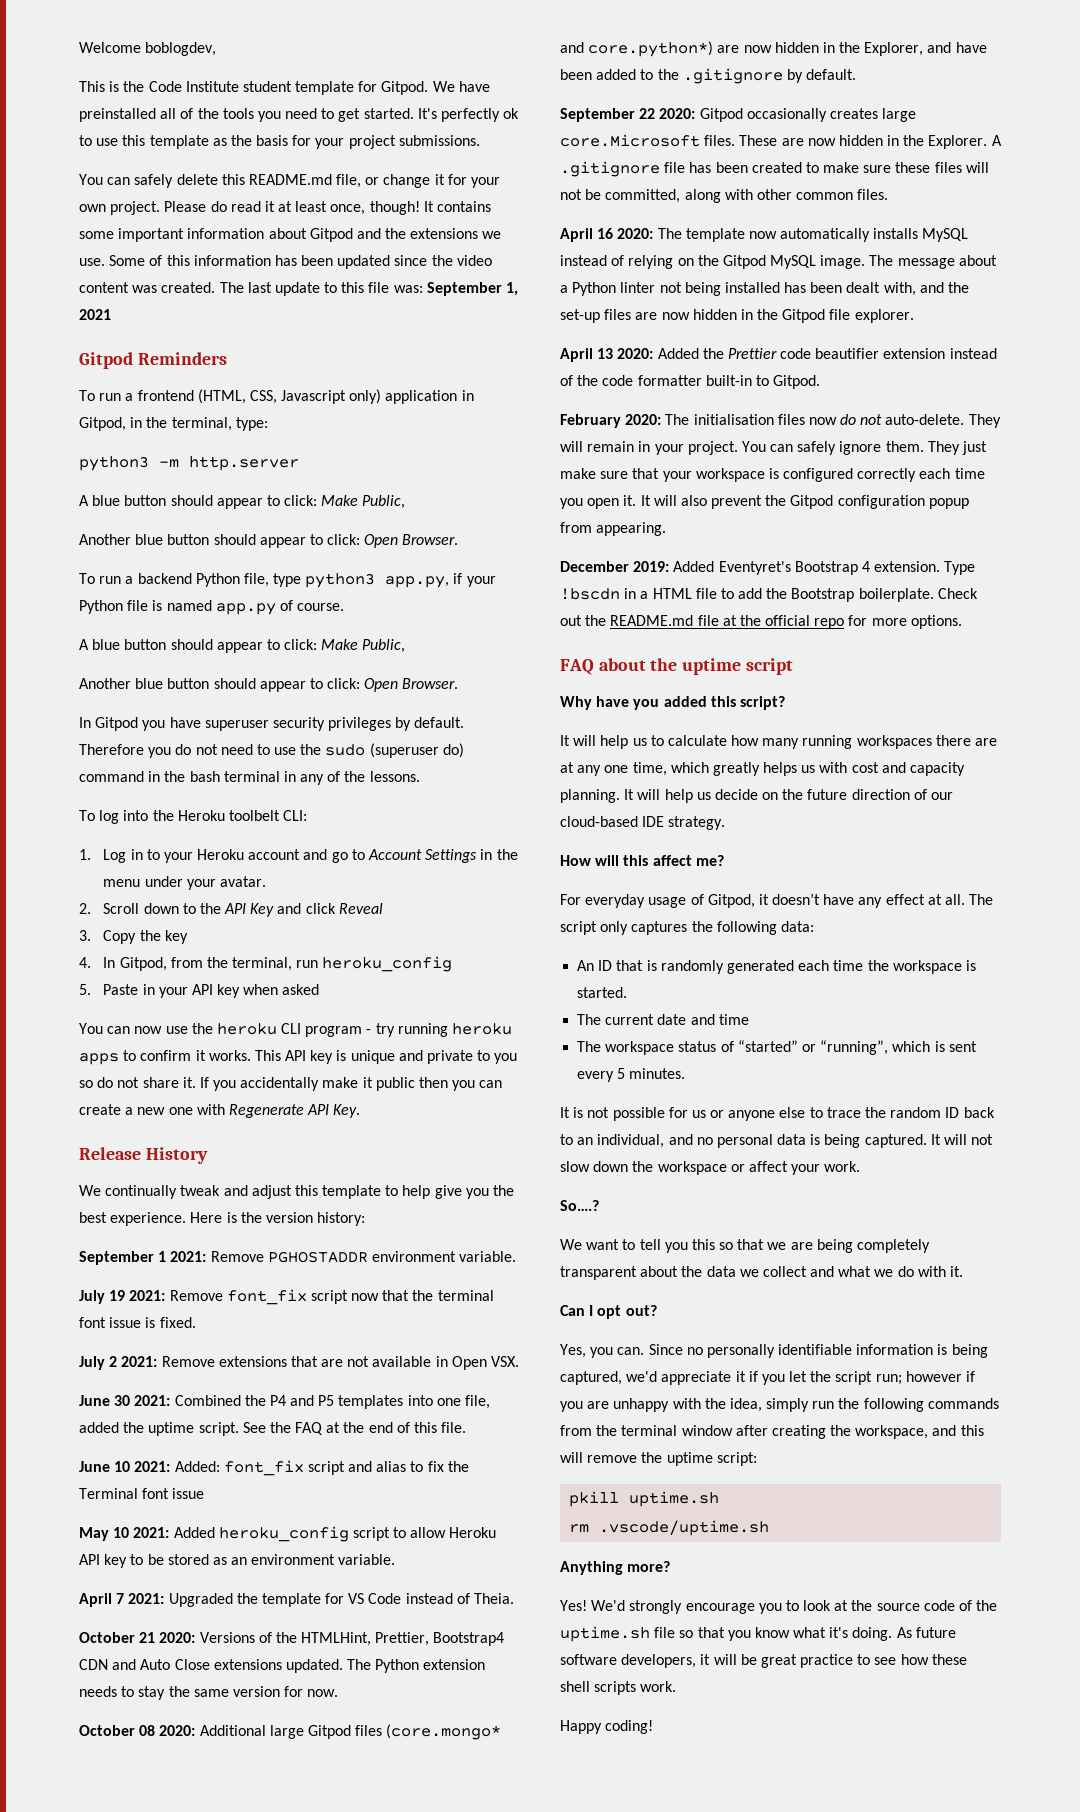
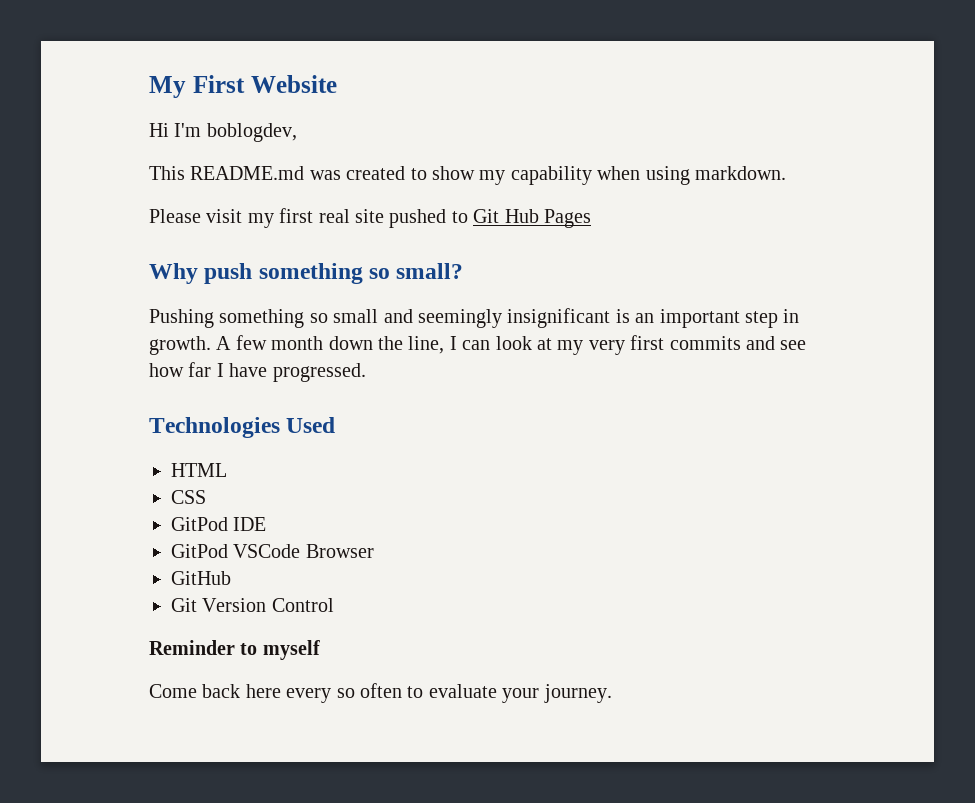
[79,42,217,56] [79,81,490,95] [79,108,520,122] [79,135,480,149] [79,174,501,188] [79,201,492,215] [79,228,502,242] [79,255,492,269] [79,282,519,296] [79,309,111,320] [79,352,227,369] [79,389,474,404] [79,417,268,431] [79,456,299,471] [79,495,406,509] [79,534,459,548] [79,573,496,588] [79,600,345,615] [79,639,406,653] [79,678,459,692] [79,717,465,731] [79,743,464,758] [79,771,420,785] [79,810,308,824] [79,849,518,863] [103,876,266,890] [79,903,383,917] [79,930,188,944] [79,956,453,972] [79,984,320,998] [79,1023,513,1037] [79,1050,518,1065] [79,1077,503,1091] [79,1104,361,1118] [79,1147,208,1164] [79,1185,515,1199] [79,1212,366,1226] [79,1251,517,1265] [79,1289,494,1305] [79,1317,196,1328] [79,1356,520,1370] [79,1395,491,1409] [79,1422,467,1436] [79,1460,469,1476] [79,1488,205,1499] [79,1526,497,1542] [79,1554,396,1568] [79,1593,515,1607] [79,1632,505,1646] [79,1659,486,1673] [79,1686,339,1700] [79,1724,502,1740] [560,41,987,57] [560,68,857,84] [560,108,917,122] [560,134,1002,149] [560,161,989,177] [560,189,889,203] [560,228,969,242] [560,255,997,269] [560,282,970,296] [560,309,914,323] [560,348,997,362] [560,375,821,389] [560,414,1001,428] [560,441,988,455] [560,468,985,482] [560,495,969,509] [560,522,667,536] [560,561,976,575] [560,588,978,602] [560,615,962,629] [560,658,793,675] [560,696,785,710] [560,735,998,749] [560,762,966,776] [560,789,954,803] [560,816,726,830] [560,855,724,866] [560,893,994,908] [560,921,814,935] [577,960,976,974] [577,987,628,998] [577,1014,749,1025] [577,1040,977,1055] [577,1068,686,1082] [560,1107,995,1121] [560,1134,994,1148] [560,1161,861,1175] [560,1200,599,1211] [560,1239,931,1253] [560,1266,964,1280] [560,1305,657,1319] [560,1344,988,1358] [560,1371,976,1385] [560,1398,999,1412] [560,1425,984,1439] [560,1452,757,1466] [569,1491,720,1507] [569,1520,770,1536] [560,1561,671,1575] [560,1600,998,1614] [560,1626,956,1642] [560,1654,967,1668] [560,1681,677,1695] [560,1720,654,1734] Welcome boblogdev, // This is the Code Institute student template for Gitpod. We have preinstalled all of the tools you need to get started. It's perfectly ok to use this template as the basis for your project submissions. // You can safely delete this README.md file, or change it for your own project. Please do read it at least once, though! It contains some important information about Gitpod and the extensions we use. Some of this information has been updated since the video content was created. The last update to this file was: September 1, 2021 // Gitpod Reminders // To run a frontend (HTML, CSS, Javascript only) application in Gitpod, in the terminal, type: // python3 -m http.server // A blue button should appear to click: Make Public, // Another blue button should appear to click: Open Browser. // To run a backend Python file, type python3 app.py, if your Python file is named app.py of course. // A blue button should appear to click: Make Public, // Another blue button should appear to click: Open Browser. // In Gitpod you have superuser security privileges by default. Therefore you do not need to use the sudo (superuser do) command in the bash terminal in any of the lessons. // To log into the Heroku toolbelt CLI: // 1. Log in to your Heroku account and go to Account Settings in the menu under your avatar. // 2. Scroll down to the API Key and click Reveal // 3. Copy the key // 4. In Gitpod, from the terminal, run heroku_config // 5. Paste in your API key when asked // You can now use the heroku CLI program - try running heroku apps to confirm it works. This API key is unique and private to you so do not share it. If you accidentally make it public then you can create a new one with Regenerate API Key. // Release History // We continually tweak and adjust this template to help give you the best experience. Here is the version history: // September 1 2021: Remove PGHOSTADDR environment variable. // July 19 2021: Remove font_fix script now that the terminal font issue is fixed. // July 2 2021: Remove extensions that are not available in Open VSX. // June 30 2021: Combined the P4 and P5 templates into one file, added the uptime script. See the FAQ at the end of this file. // June 10 2021: Added: font_fix script and alias to fix the Terminal font issue // May 10 2021: Added heroku_config script to allow Heroku API key to be stored as an environment variable. // April 7 2021: Upgraded the template for VS Code instead of Theia. // October 21 2020: Versions of the HTMLHint, Prettier, Bootstrap4 CDN and Auto Close extensions updated. The Python extension needs to stay the same version for now. // October 08 2020: Additional large Gitpod files (core.mongo* and core.python*) are now hidden in the Explorer, and have been added to the .gitignore by default. // September 22 2020: Gitpod occasionally creates large core.Microsoft files. These are now hidden in the Explorer. A .gitignore file has been created to make sure these files will not be committed, along with other common files. // April 16 2020: The template now automatically installs MySQL instead of relying on the Gitpod MySQL image. The message about a Python linter not being installed has been dealt with, and the set-up files are now hidden in the Gitpod file explorer. // April 13 2020: Added the Prettier code beautifier extension instead of the code formatter built-in to Gitpod. // February 2020: The initialisation files now do not auto-delete. They will remain in your project. You can safely ignore them. They just make sure that your workspace is configured correctly each time you open it. It will also prevent the Gitpod configuration popup from appearing. // December 2019: Added Eventyret's Bootstrap 4 extension. Type !bscdn in a HTML file to add the Bootstrap boilerplate. Check out the README.md file at the official repo for more options. // FAQ about the uptime script // Why have you added this script? // It will help us to calculate how many running workspaces there are at any one time, which greatly helps us with cost and capacity planning. It will help us decide on the future direction of our cloud-based IDE strategy. // How will this affect me? // For everyday usage of Gitpod, it doesn’t have any effect at all. The script only captures the following data: // An ID that is randomly generated each time the workspace is started. // The current date and time // The workspace status of “started” or “running”, which is sent every 5 minutes. // It is not possible for us or anyone else to trace the random ID back to an individual, and no personal data is being captured. It will not slow down the workspace or affect your work. // So….? // We want to tell you this so that we are being completely transparent about the data we collect and what we do with it. // Can I opt out? // Yes, you can. Since no personally identifiable information is being captured, we'd appreciate it if you let the script run; however if you are unhappy with the idea, simply run the following commands from the terminal window after creating the workspace, and this will remove the uptime script: // pkill uptime.sh // rm .vscode/uptime.sh // Anything more? // Yes! We'd strongly encourage you to look at the source code of the uptime.sh file so that you know what it's doing. As future software developers, it will be great practice to see how these shell scripts work. // Happy coding! -> [149,75,337,98] [149,123,297,142] [149,166,786,185] [149,208,591,228] [149,263,464,284] [149,308,800,328] [149,335,807,355] [149,362,366,382] [149,417,336,438] [171,463,227,477] [171,490,206,504] [171,517,267,531] [171,544,374,558] [171,571,231,585] [171,598,334,612] [149,640,320,660] [149,683,612,703] My First Website // Hi I'm boblogdev, // This README.md was created to show my capability when using markdown. // Please visit my first real site pushed to Git Hub Pages // Why push something so small? // Pushing something so small and seemingly insignificant is an important step in growth. A few month down the line, I can look at my very first commits and see how far I have progressed. // Technologies Used // HTML // CSS // GitPod IDE // GitPod VSCode Browser // GitHub // Git Version Control // Reminder to myself // Come back here every so often to evaluate your journey.

